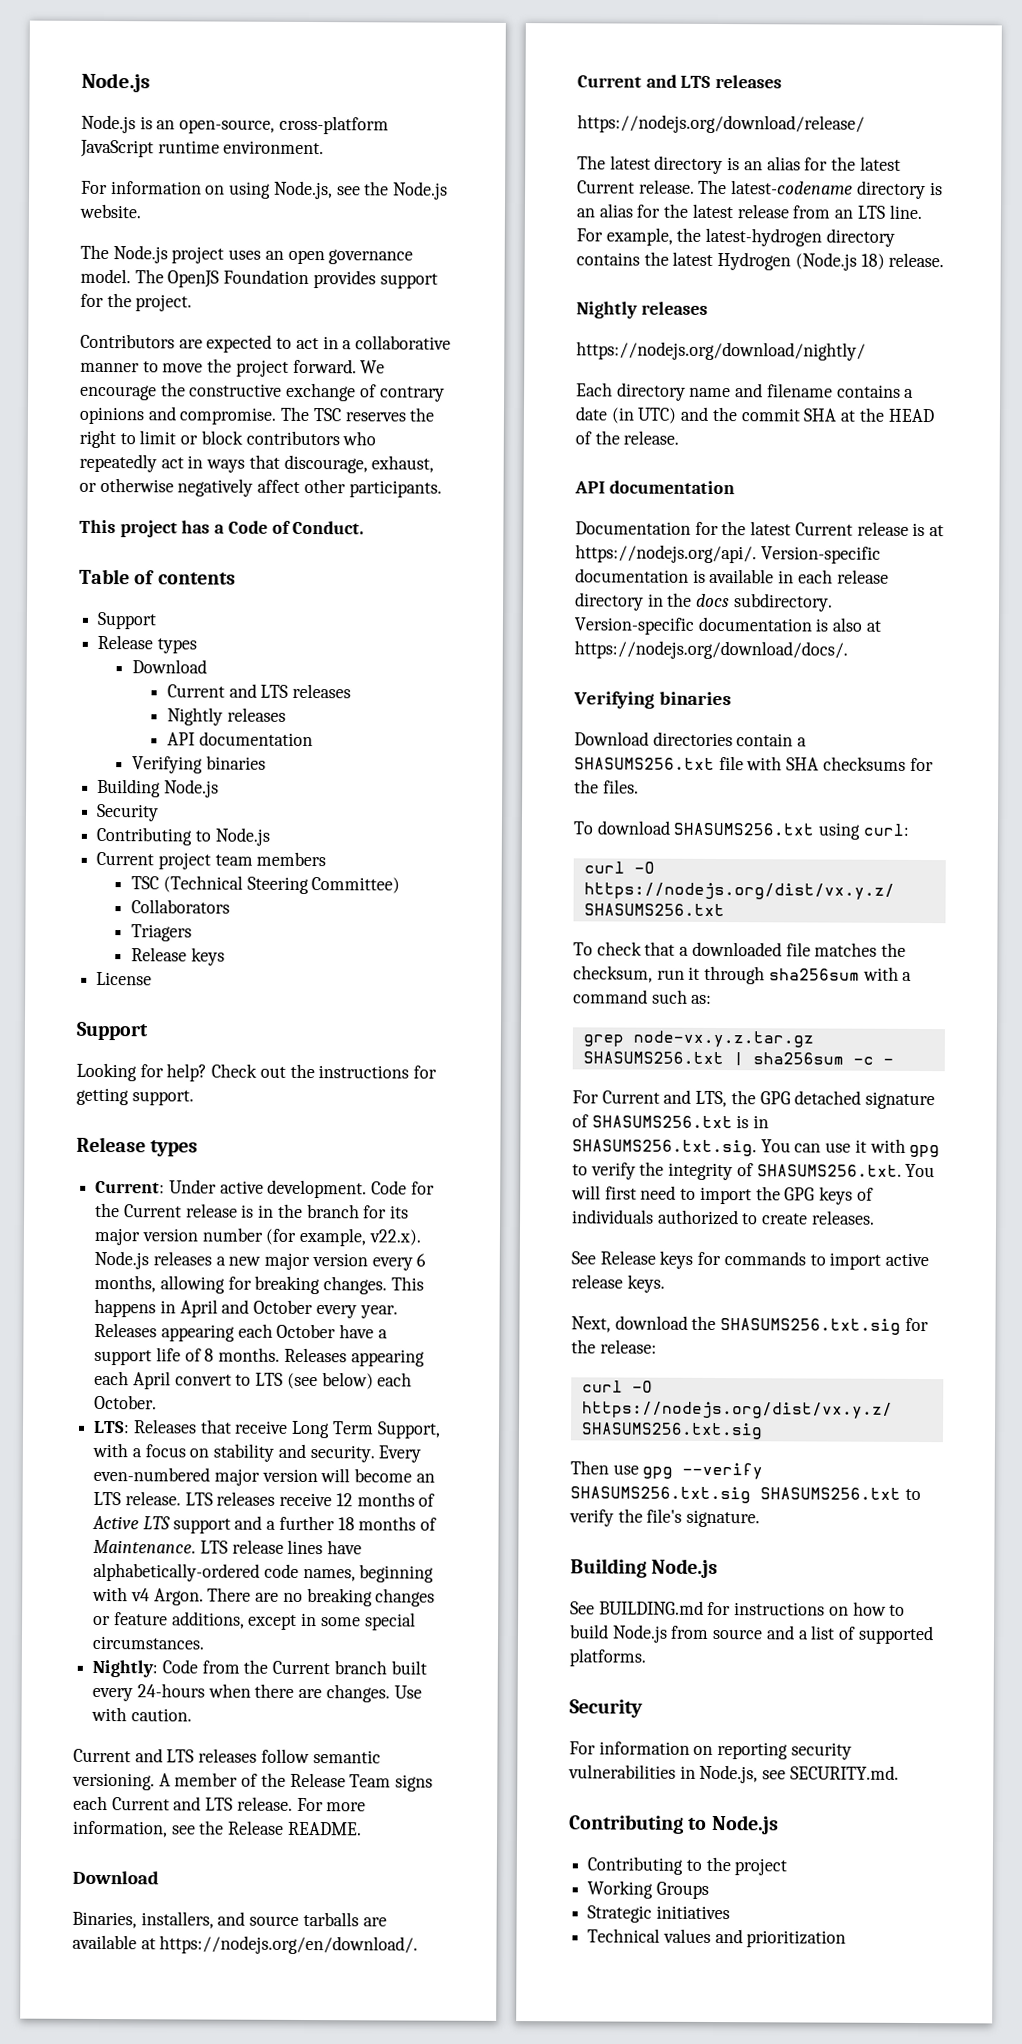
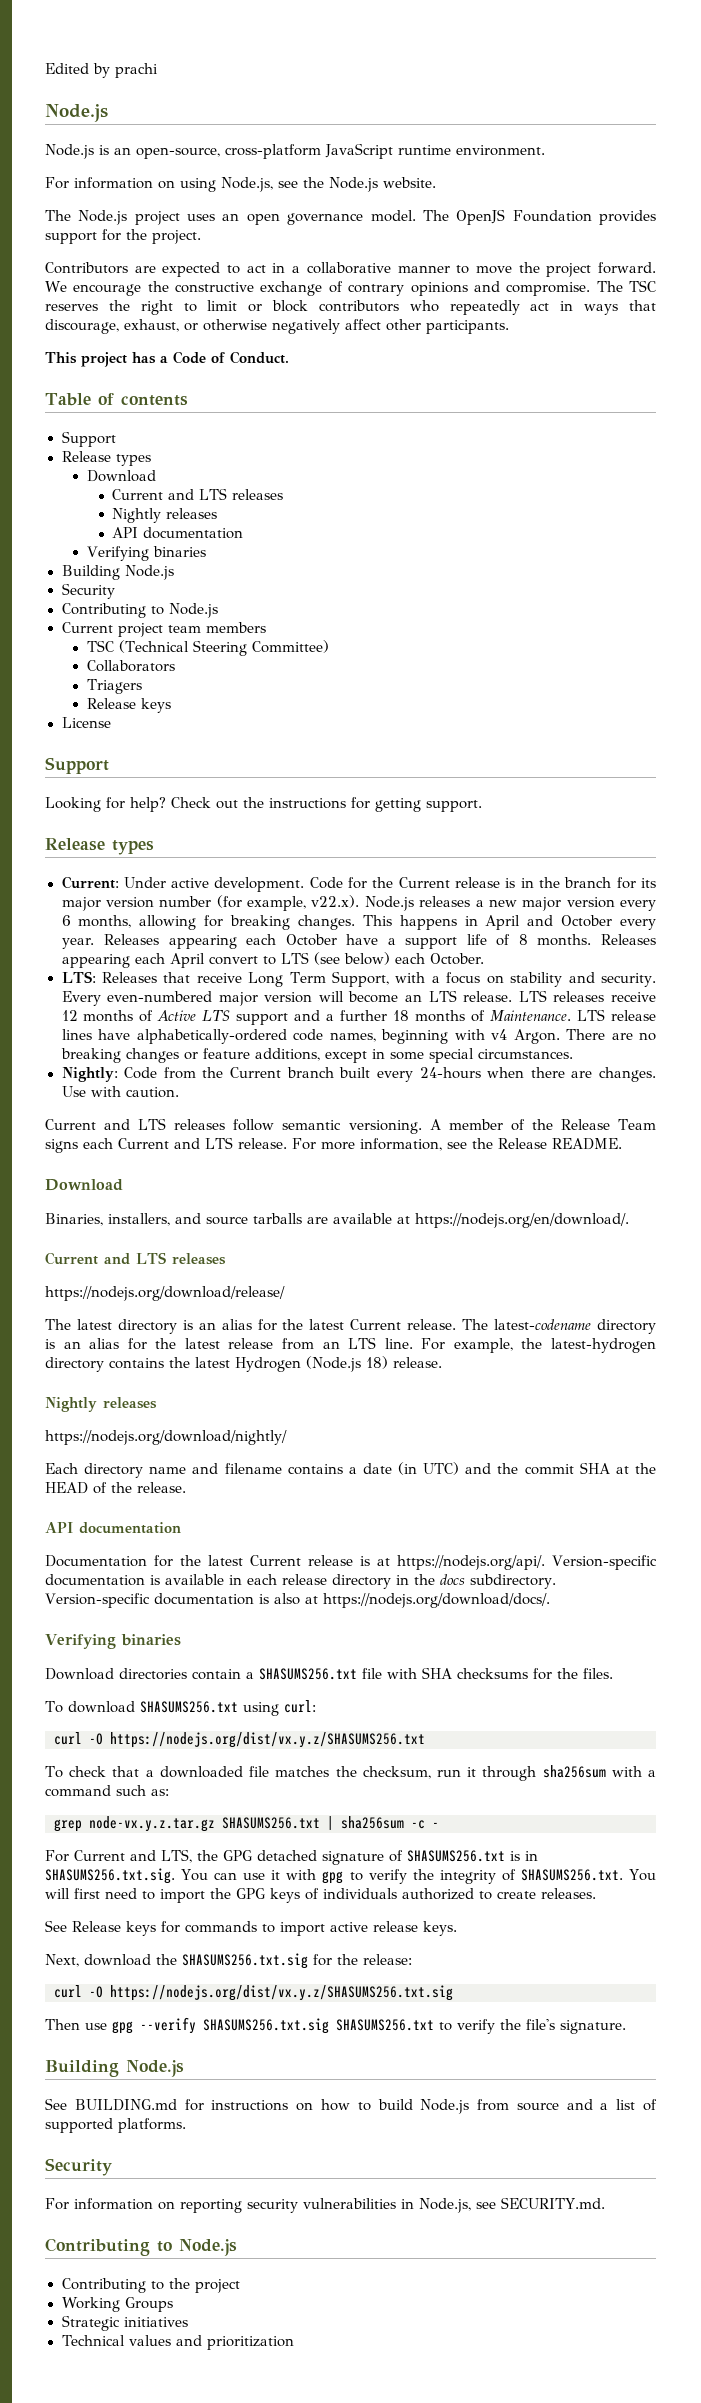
(81, 82) none -> [45,63,158,78] Edited by prachi //

